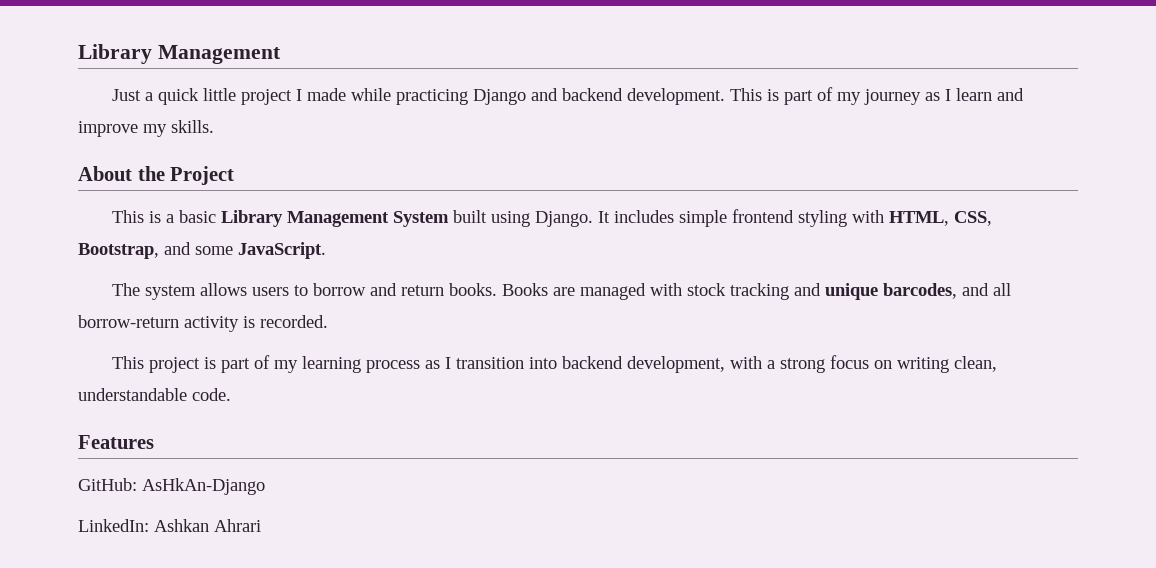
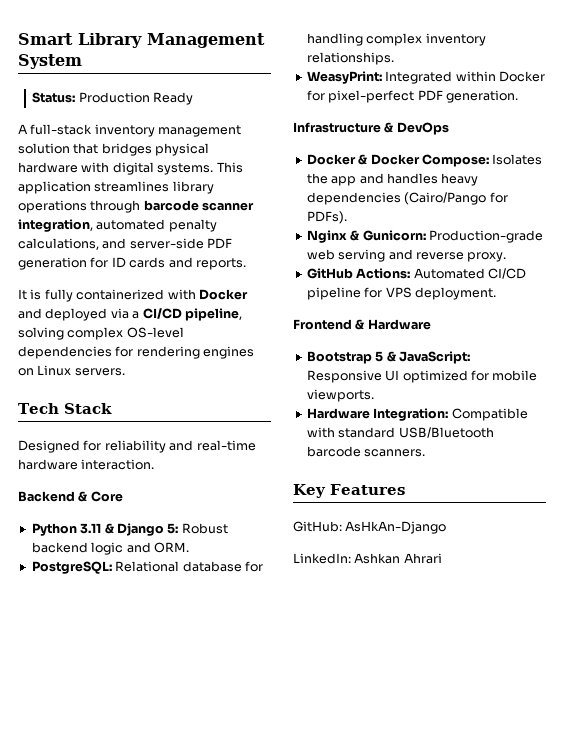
[78,44,281,64] [112,87,1025,105] [78,120,214,137] [78,166,235,185] [112,209,993,227] [78,242,326,259] [112,283,1012,300] [78,315,328,332] [112,355,998,373] [78,388,231,401] Library Management // Just a quick little project I made while practicing Django and backend development. This is part of my journey as I learn and improve my skills. // About the Project // This is a basic Library Management System built using Django. It includes simple frontend styling with HTML, CSS, Bootstrap, and some JavaScript. // The system allows users to borrow and return books. Books are managed with stock tracking and unique barcodes, and all borrow-return activity is recorded. // This project is part of my learning process as I transition into backend development, with a strong focus on writing clean, understandable code. // -> [18,33,265,48] [18,54,82,69] [32,92,194,105] [18,124,242,137] [18,143,210,156] [18,162,243,175] [18,181,214,194] [18,200,255,213] [18,219,217,232] [18,238,233,250] [18,257,246,270] [18,289,248,302] [18,308,242,321] [18,327,184,340] [18,346,255,359] [18,365,125,376] [18,403,112,414] [18,440,256,453] [18,459,155,470] [18,491,123,502] [31,523,228,536] [31,542,189,555] [31,561,263,574] [306,33,486,46] [306,52,394,65] [306,71,545,84] [306,90,518,103] [293,122,449,135] [306,154,543,167] [306,173,479,186] [306,192,508,205] [306,211,347,224] [306,230,543,243] [306,249,507,262] [306,268,526,279] [306,287,496,300] [293,319,431,330] [306,351,470,364] [306,370,538,383] [306,389,374,402] [306,408,528,421] [306,427,494,438] [306,446,426,457] [293,484,326,498] Smart Library Management System // Status: Production Ready // A full-stack inventory management solution that bridges physical hardware with digital systems. This application streamlines library operations through barcode scanner integration, automated penalty calculations, and server-side PDF generation for ID cards and reports. // It is fully containerized with Docker and deployed via a CI/CD pipeline, solving complex OS-level dependencies for rendering engines on Linux servers. // Tech Stack // Designed for reliability and real-time hardware interaction. // Backend & Core // Python 3.11 & Django 5: Robust backend logic and ORM. // PostgreSQL: Relational database for handling complex inventory relationships. // WeasyPrint: Integrated within Docker for pixel-perfect PDF generation. // Infrastructure & DevOps // Docker & Docker Compose: Isolates the app and handles heavy dependencies (Cairo/Pango for PDFs). // Nginx & Gunicorn: Production-grade web serving and reverse proxy. // GitHub Actions: Automated CI/CD pipeline for VPS deployment. // Frontend & Hardware // Bootstrap 5 & JavaScript: Responsive UI optimized for mobile viewports. // Hardware Integration: Compatible with standard USB/Bluetooth barcode scanners. // Key

